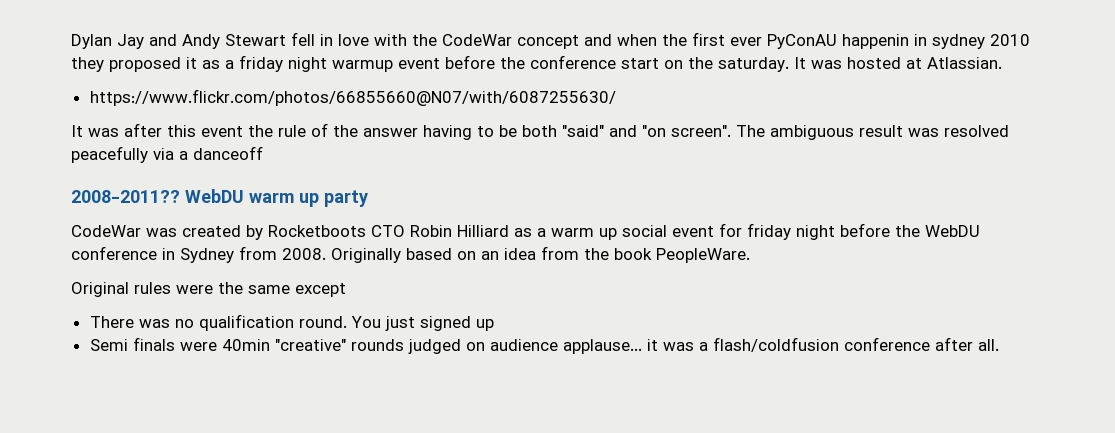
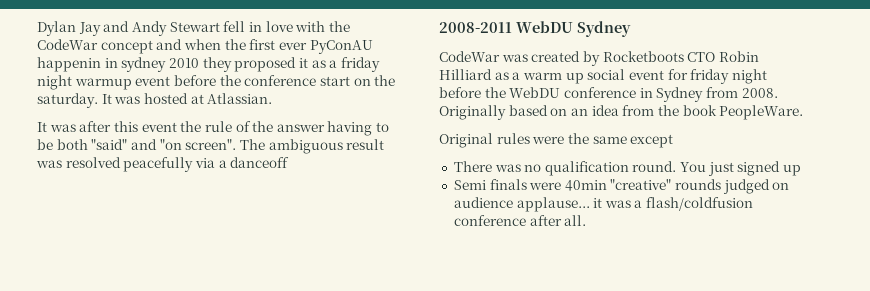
[89,89,616,106] // https://www.flickr.com/photos/66855660@N07/with/6087255630/ -> (273, 98) none
[71,189,368,207] 2008-2011?? WebDU warm up party -> [439,21,631,37] 2008-2011 WebDU Sydney

